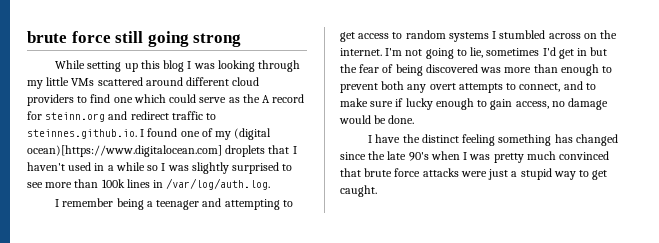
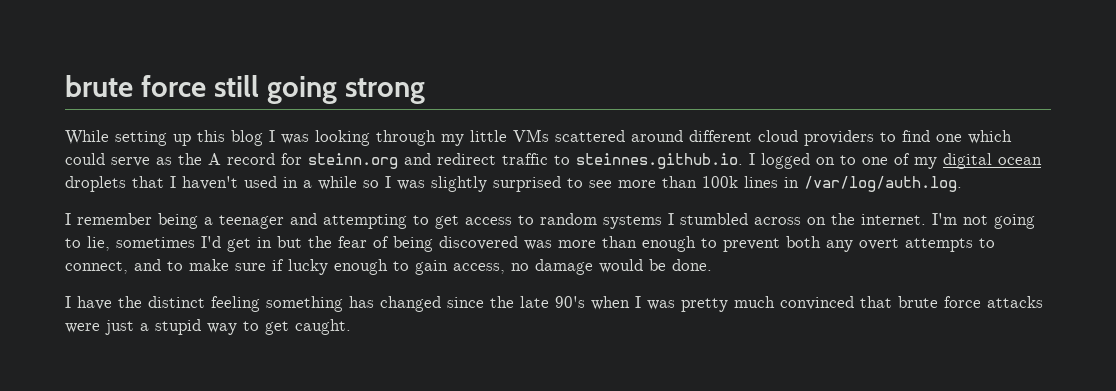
[147,128,178,137] found -> [761,153,856,169] logged on to
[234,128,272,140] [27,145,222,157] (digital ocean)[https://www.digitalocean.com] -> [943,153,1042,169] digital ocean

